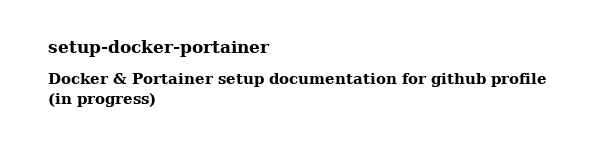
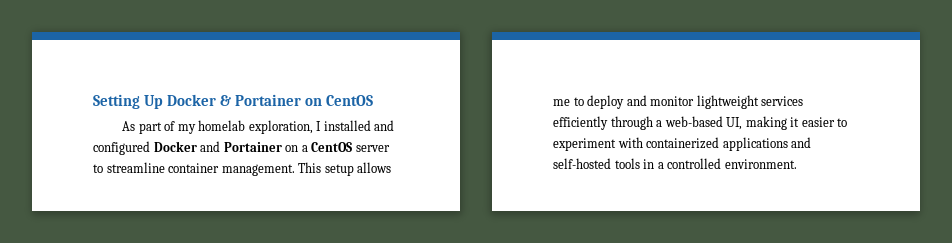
[48,40,270,57] setup-docker-portainer // -> [93,94,164,109] Setting Up
[218,73,547,87] [48,93,156,107] setup documentation for github profile (in progress) -> [305,95,374,106] [122,120,395,134] [93,141,390,155] [93,162,392,176] [553,95,804,109] [553,116,848,130] [553,137,812,151] [553,158,797,169] on CentOS // As part of my homelab exploration, I installed and configured Docker and Portainer on a CentOS server to streamline container management. This setup allows me to deploy and monitor lightweight services efficiently through a web-based UI, making it easier to experiment with containerized applications and self-hosted tools in a controlled environment.

